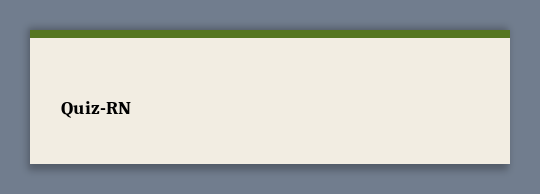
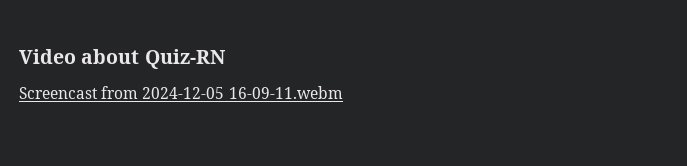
(61, 109) none -> [19,49,140,64] Video about
(131, 109) none -> [19,86,343,99] // Screencast from 2024-12-05 16-09-11.webm

